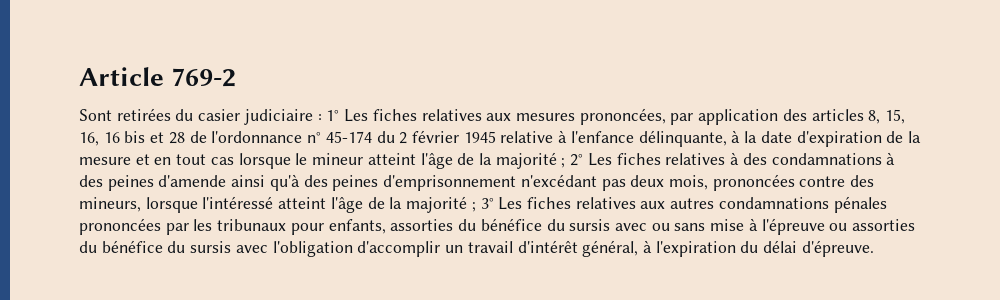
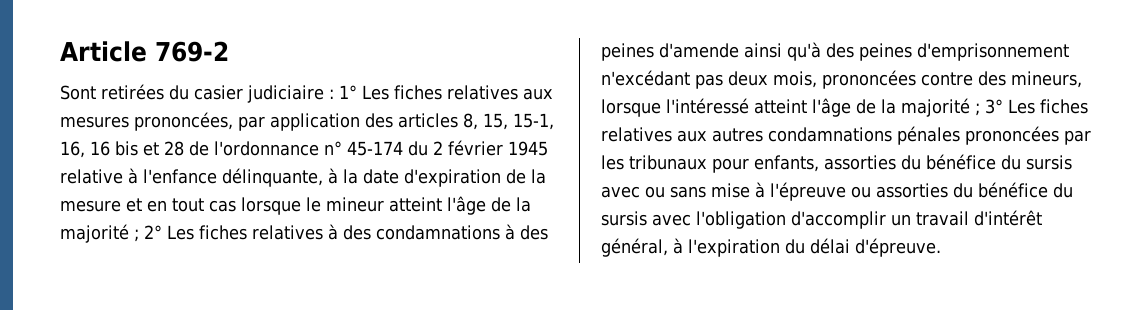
(906, 116) none -> [513,113,554,130] 15-1,

